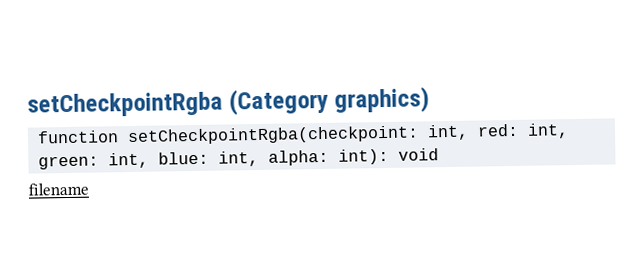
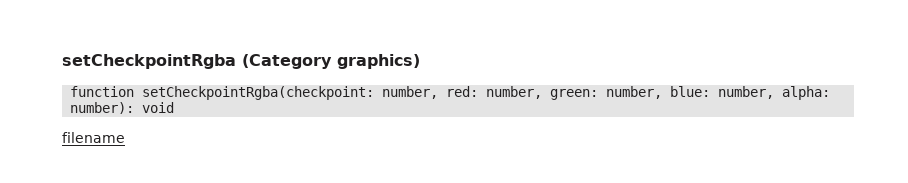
[427,123,570,141] [38,148,390,170] int, red: int, green: int, blue: int, alpha: int): -> [382,86,831,100] [70,102,135,114] number, red: number, green: number, blue: number, alpha: number):

